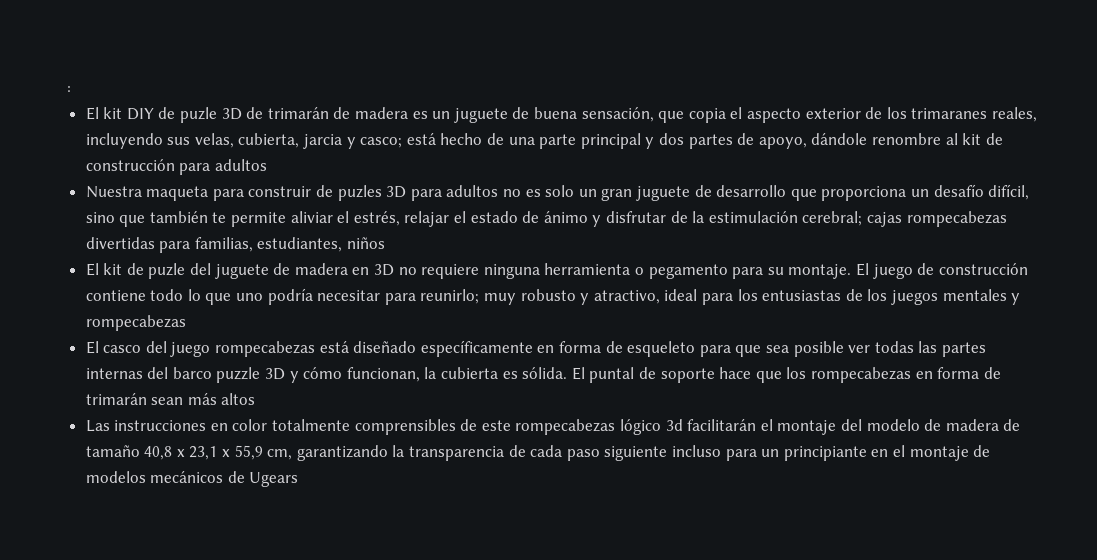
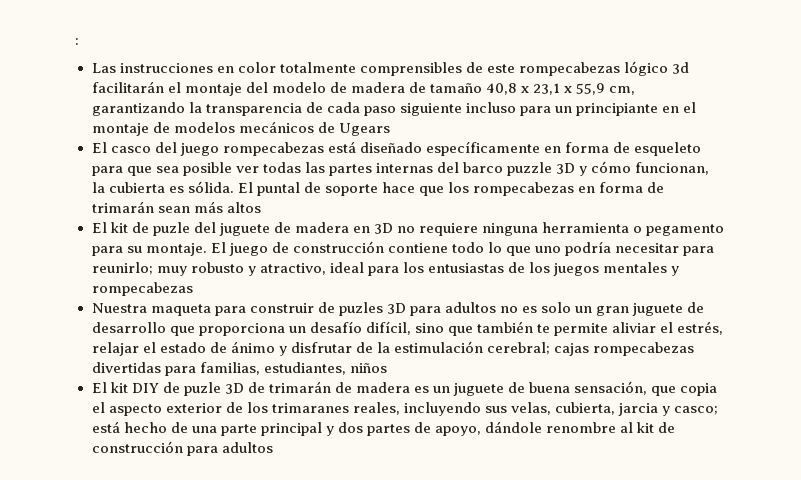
(71, 89) none -> [91,61,689,76] [91,81,636,96] [91,102,697,116] [91,121,390,136] [91,141,702,156] [91,161,710,176] [91,181,665,196] [91,201,261,213] [91,222,725,236] [91,241,715,256] [91,262,680,276] [91,282,193,296] [91,302,705,316] [91,321,724,336] [91,341,695,356] [91,362,387,376] // Las instrucciones en color totalmente comprensibles de este rompecabezas lógico 3d facilitarán el montaje del modelo de madera de tamaño 40,8 x 23,1 x 55,9 cm, garantizando la transparencia de cada paso siguiente incluso para un principiante en el montaje de modelos mecánicos de Ugears // El casco del juego rompecabezas está diseñado específicamente en forma de esqueleto para que sea posible ver todas las partes internas del barco puzzle 3D y cómo funcionan, la cubierta es sólida. El puntal de soporte hace que los rompecabezas en forma de trimarán sean más altos // El kit de puzle del juguete de madera en 3D no requiere ninguna herramienta o pegamento para su montaje. El juego de construcción contiene todo lo que uno podría necesitar para reunirlo; muy robusto y atractivo, ideal para los entusiastas de los juegos mentales y rompecabezas // Nuestra maqueta para construir de puzles 3D para adultos no es solo un gran juguete de desarrollo que proporciona un desafío difícil, sino que también te permite aliviar el estrés, relajar el estado de ánimo y disfrutar de la estimulación cerebral; cajas rompecabezas divertidas para familias, estudiantes, niños
[85,184,1030,201] [85,211,1007,227] [85,237,386,253] [85,263,1028,279] [85,288,1021,305] [85,315,186,331] [85,340,986,357] [85,367,1001,383] [85,393,256,405] [85,419,1021,435] [85,445,991,461] [85,471,299,487] // Nuestra maqueta para construir de puzles 3D para adultos no es solo un gran juguete de desarrollo que proporciona un desafío difícil, sino que también te permite aliviar el estrés, relajar el estado de ánimo y disfrutar de la estimulación cerebral; cajas rompecabezas divertidas para familias, estudiantes, niños // El kit de puzle del juguete de madera en 3D no requiere ninguna herramienta o pegamento para su montaje. El juego de construcción contiene todo lo que uno podría necesitar para reunirlo; muy robusto y atractivo, ideal para los entusiastas de los juegos mentales y rompecabezas // El casco del juego rompecabezas está diseñado específicamente en forma de esqueleto para que sea posible ver todas las partes internas del barco puzzle 3D y cómo funcionan, la cubierta es sólida. El puntal de soporte hace que los rompecabezas en forma de trimarán sean más altos // Las instrucciones en color totalmente comprensibles de este rompecabezas lógico 3d facilitarán el montaje del modelo de madera de tamaño 40,8 x 23,1 x 55,9 cm, garantizando la transparencia de cada paso siguiente incluso para un principiante en el montaje de modelos mecánicos de Ugears -> (273, 447) none

